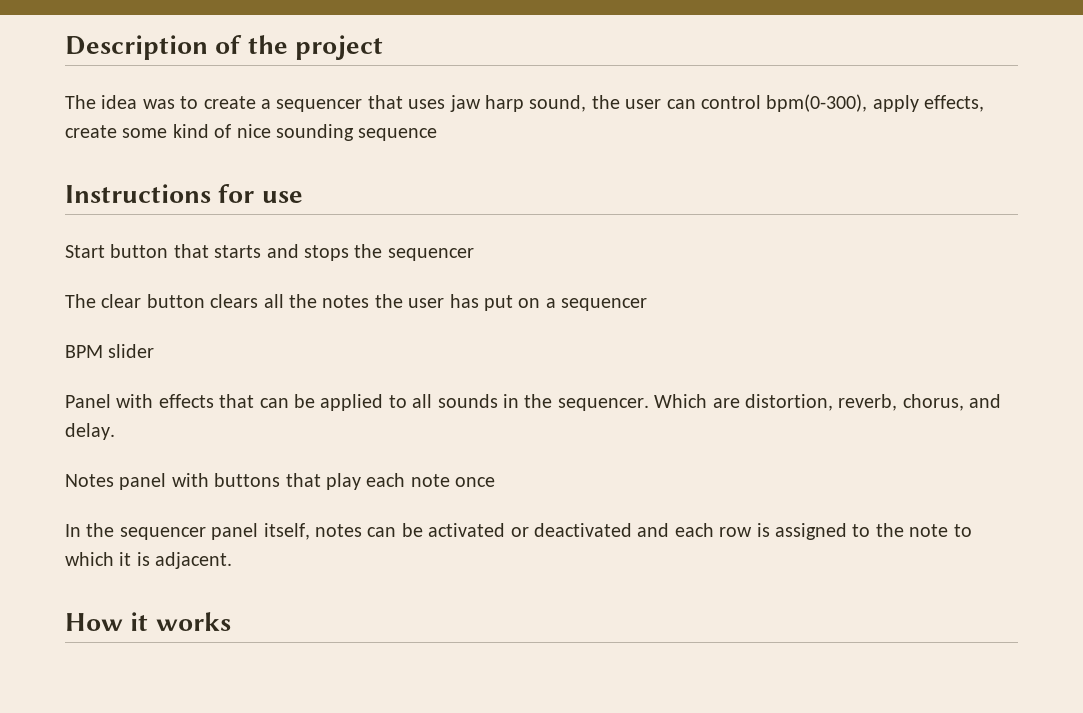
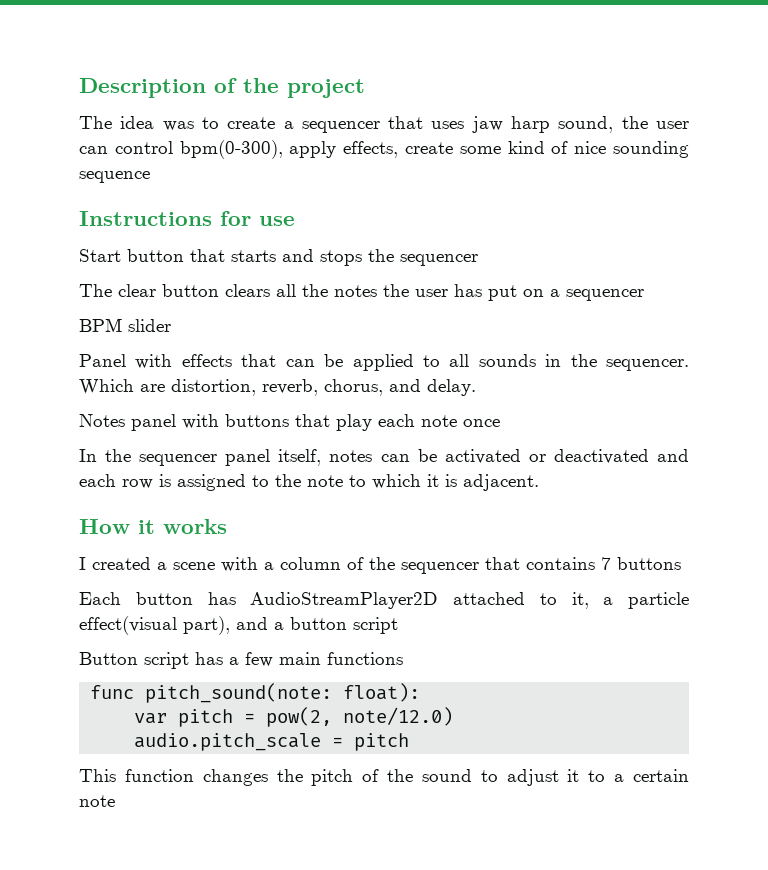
(231, 621) none -> [79,557,681,574] [79,592,689,609] [79,616,398,635] [79,652,403,669] [90,683,421,703] [134,707,454,727] [134,733,410,751] [79,769,689,786] [79,795,115,807] // I created a scene with a column of the sequencer that contains 7 buttons // Each button has AudioStreamPlayer2D attached to it, a particle effect(visual part), and a button script // Button script has a few main functions // func pitch_sound(note: float): // var pitch = pow(2, note/12.0) // audio.pitch_scale = pitch // This function changes the pitch of the sound to adjust it to a certain note

